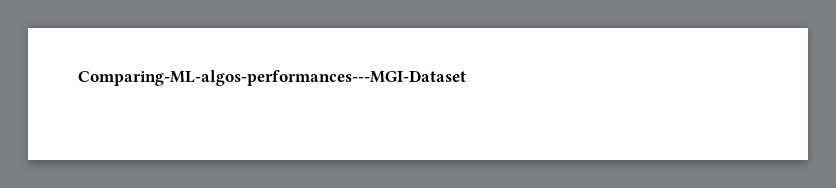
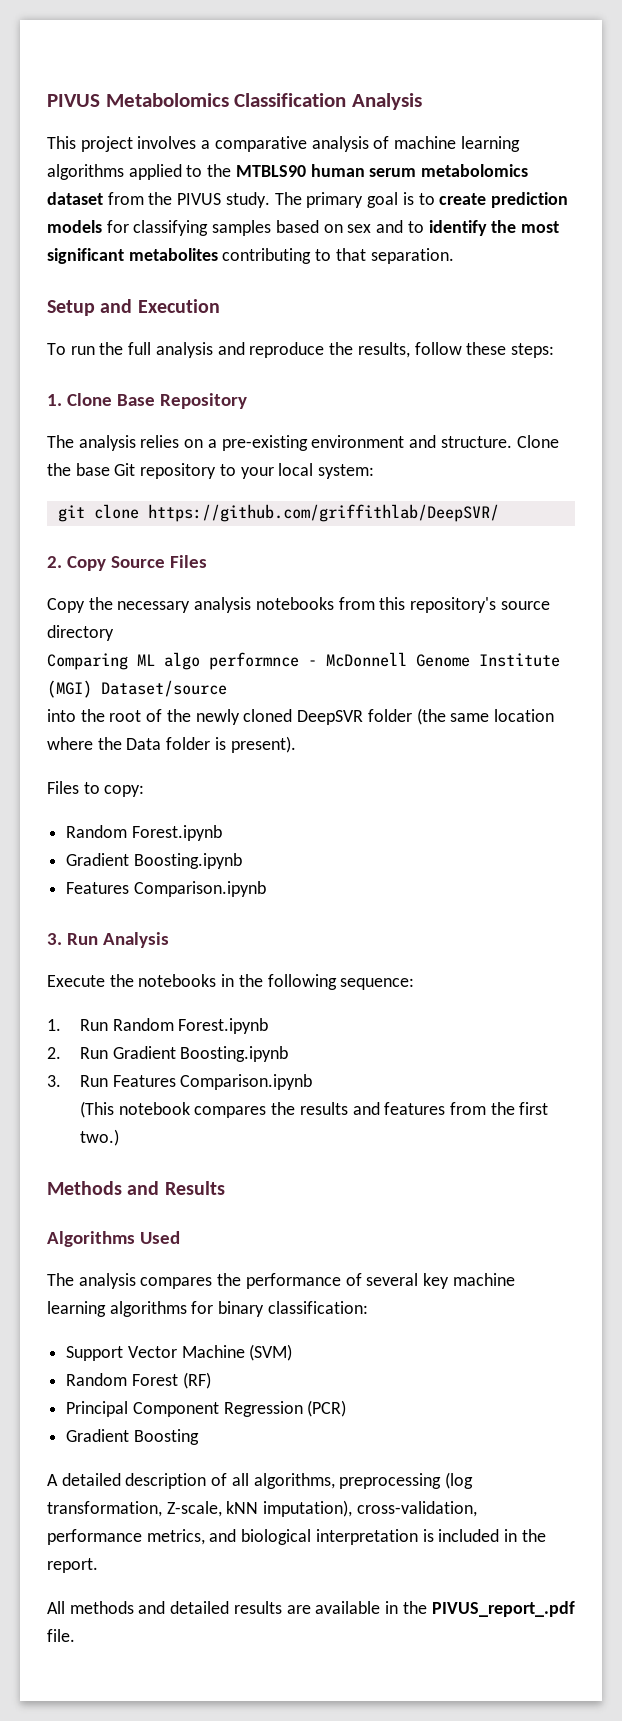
[78,70,466,86] Comparing-ML-algos-performances---MGI-Dataset -> [47,93,422,110] [47,136,520,152] [47,164,529,180] [47,192,568,208] [47,220,559,236] [47,248,454,264] [47,299,220,316] [47,342,554,358] [47,393,247,409] [47,435,559,451] [47,463,375,479] [57,504,499,522] [47,555,207,571] [47,597,550,613] [47,625,114,641] [47,652,560,670] [47,680,227,698] [47,708,554,725] [47,736,296,753] [47,781,145,797] [66,825,222,841] [66,853,242,869] [66,881,266,897] [47,932,169,948] [47,974,415,990] [47,1018,269,1034] [47,1046,289,1062] [47,1074,313,1090] [79,1101,549,1118] [79,1129,119,1146] [47,1181,225,1195] [47,1231,180,1247] [47,1273,515,1289] [47,1301,368,1317] [66,1344,293,1361] [66,1372,211,1389] [66,1400,347,1417] [66,1429,199,1445] [47,1472,474,1489] [47,1500,477,1517] [47,1529,546,1545] [47,1558,98,1573] [47,1601,575,1617] [47,1629,75,1642] PIVUS Metabolomics Classification Analysis // This project involves a comparative analysis of machine learning algorithms applied to the MTBLS90 human serum metabolomics dataset from the PIVUS study. The primary goal is to create prediction models for classifying samples based on sex and to identify the most significant metabolites contributing to that separation. // Setup and Execution // To run the full analysis and reproduce the results, follow these steps: // 1. Clone Base Repository // The analysis relies on a pre-existing environment and structure. Clone the base Git repository to your local system: // git clone https://github.com/griffithlab/DeepSVR/ // 2. Copy Source Files // Copy the necessary analysis notebooks from this repository's source directory // Comparing ML algo performnce - McDonnell Genome Institute (MGI) Dataset/source // into the root of the newly cloned DeepSVR folder (the same location where the Data folder is present). // Files to copy: // Random Forest.ipynb // Gradient Boosting.ipynb // Features Comparison.ipynb // 3. Run Analysis // Execute the notebooks in the following sequence: // 1. Run Random Forest.ipynb // 2. Run Gradient Boosting.ipynb // 3. Run Features Comparison.ipynb // (This notebook compares the results and features from the first two.) // Methods and Results // Algorithms Used // The analysis compares the performance of several key machine learning algorithms for binary classification: // Support Vector Machine (SVM) // Random Forest (RF) // Principal Component Regression (PCR) // Gradient Boosting // A detailed description of all algorithms, preprocessing (log transformation, Z-scale, kNN imputation), cross-validation, performance metrics, and biological interpretation is included in the report. // All methods and detailed results are available in the PIVUS_report_.pdf file.

